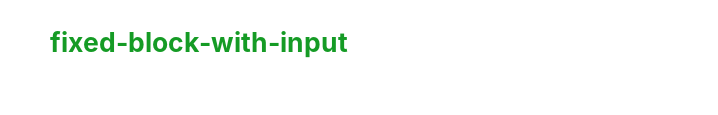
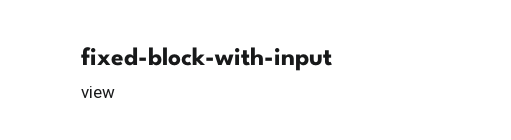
(348, 44) none -> [81,86,115,98] // view

